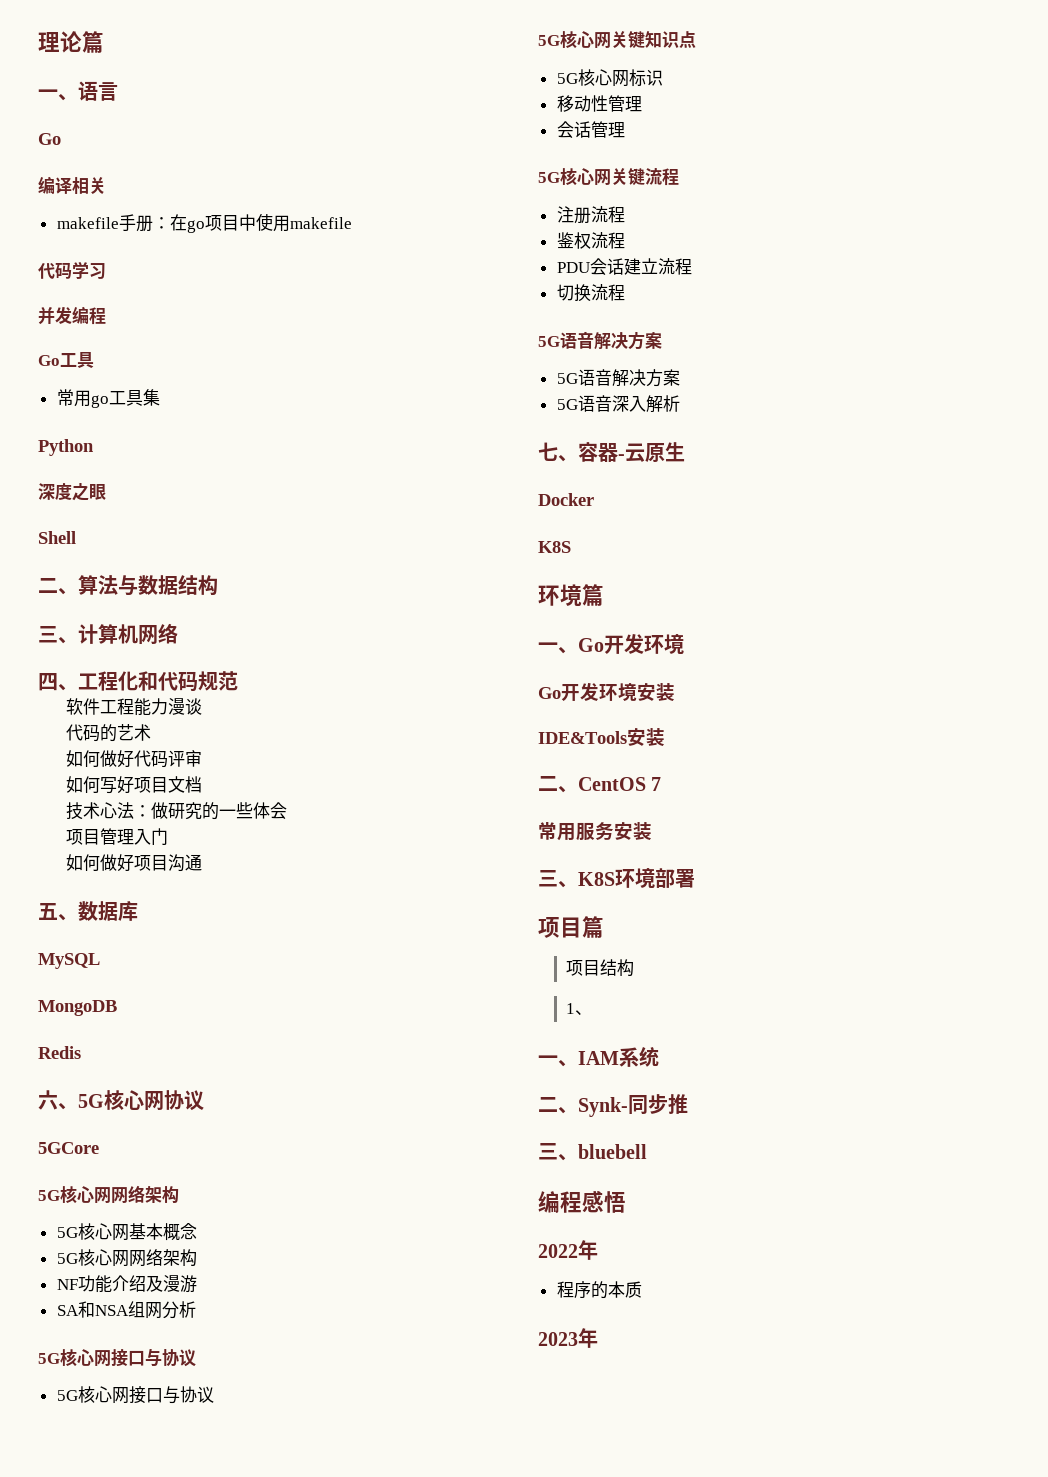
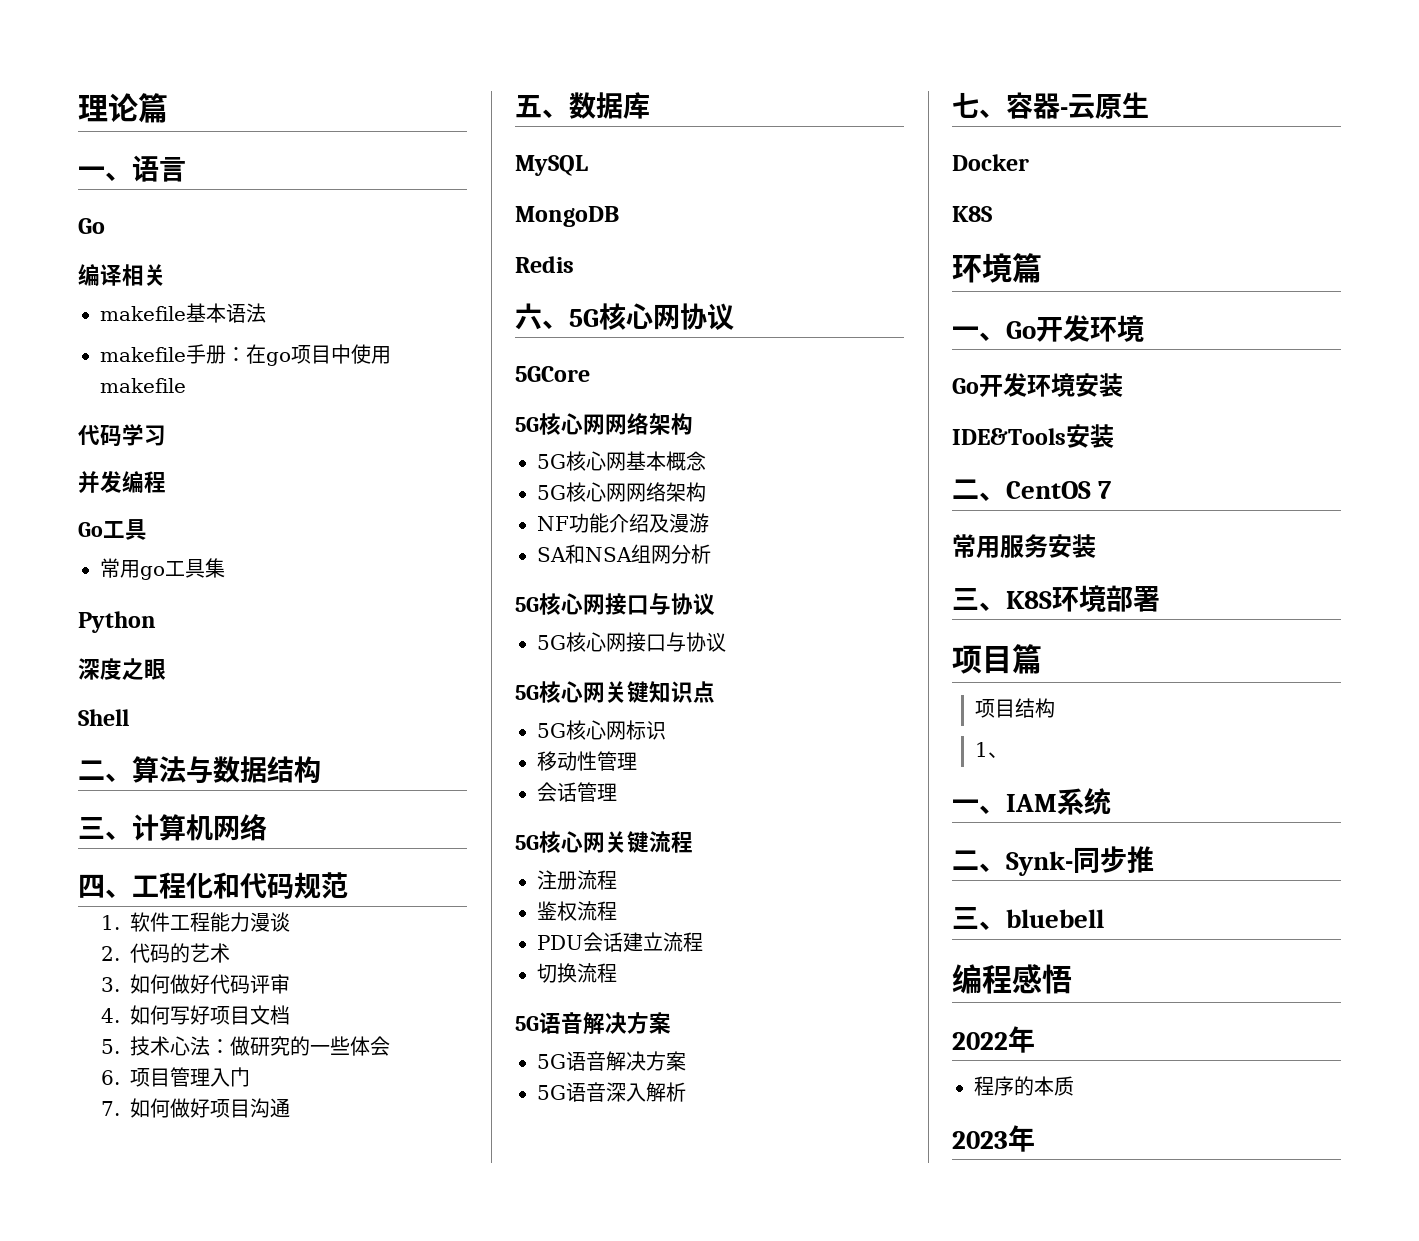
(106, 185) none -> [100,303,266,323] // makefile基本语法
(238, 681) none -> [101,915,121,930] 1.
(203, 706) none -> [101,946,121,961] 2.
(152, 732) none -> [101,977,121,992] 3.
(203, 758) none -> [101,1008,121,1023] 4.
(203, 784) none -> [101,1039,121,1054] 5.
(288, 810) none -> [101,1070,121,1085] 6.
(169, 836) none -> [101,1101,121,1116] 7.

